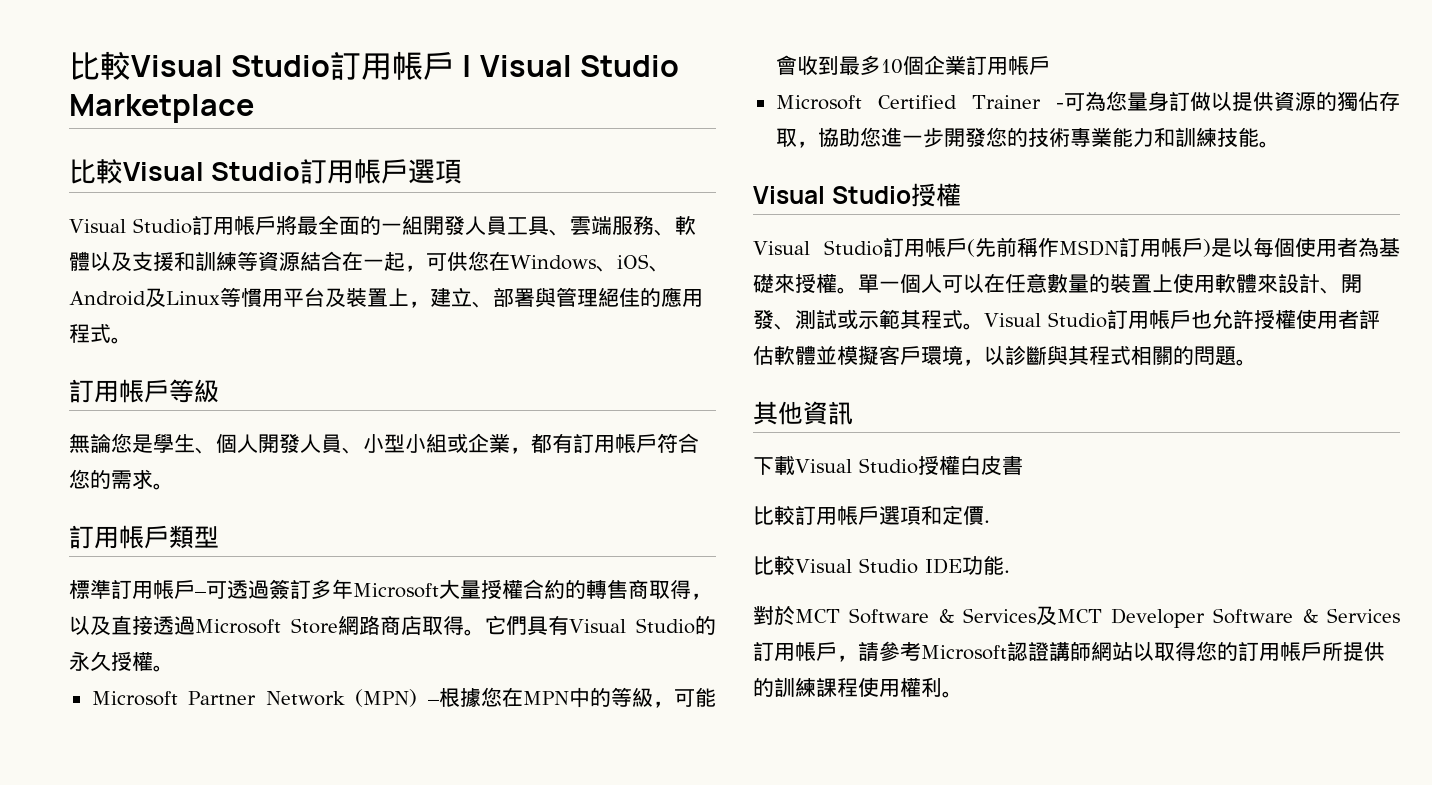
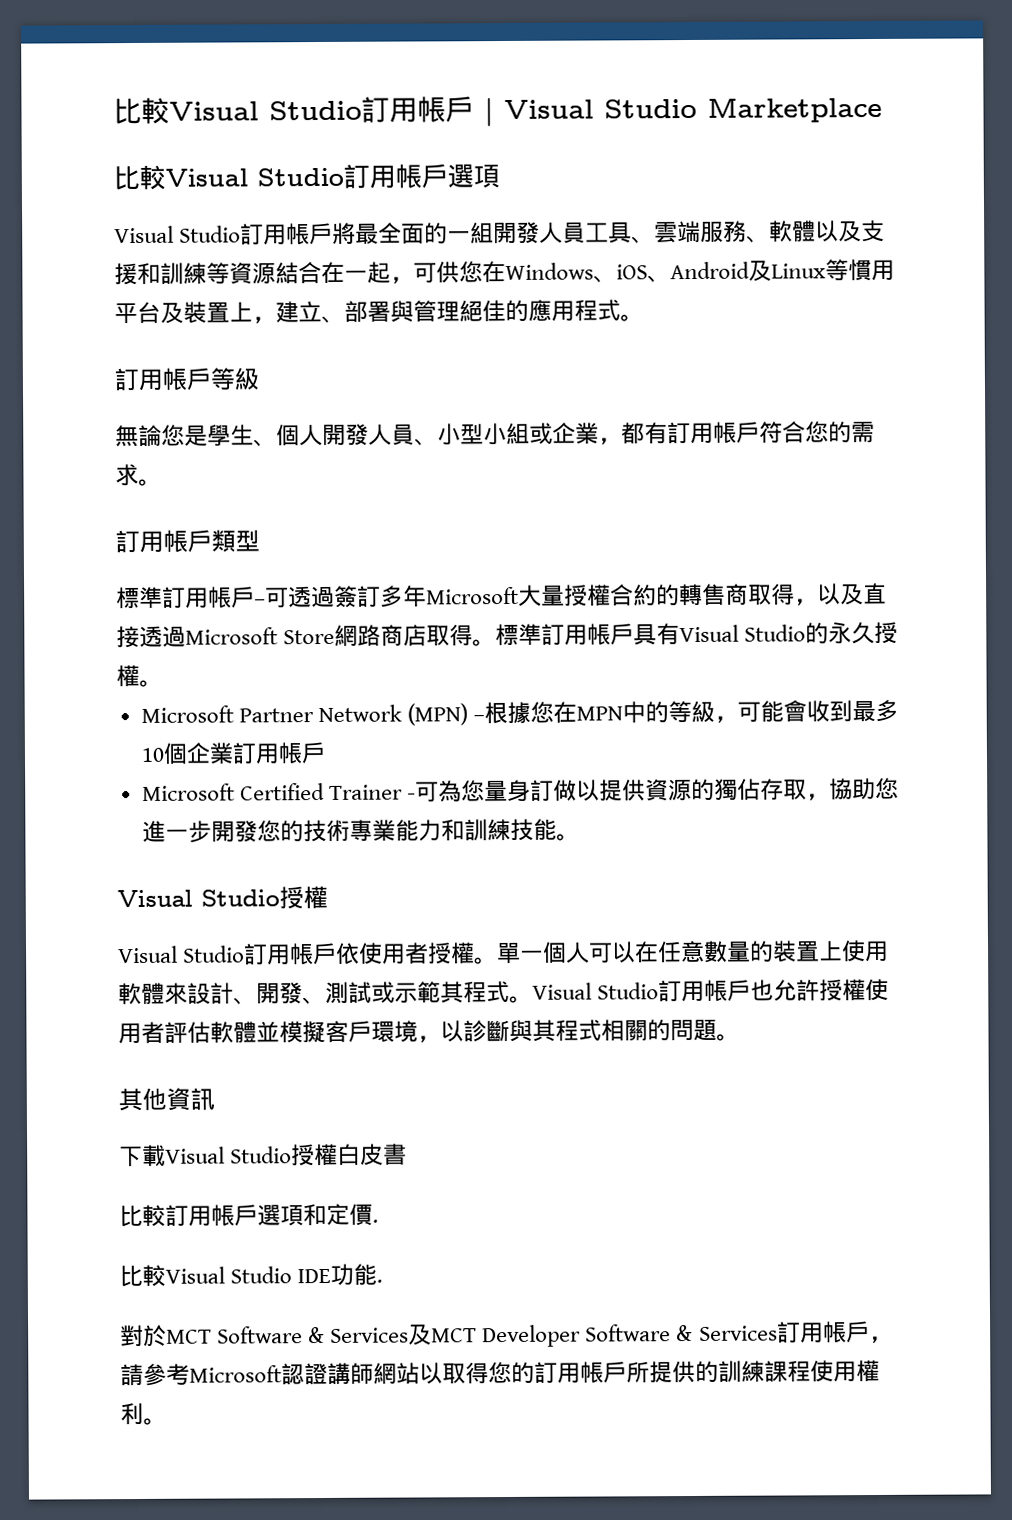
[485,615,528,635] 它們 -> [495,623,635,647] 標準訂用帳戶
[967,237,1400,258] [753,274,795,293] (先前稱作MSDN訂用帳戶)是以每個使用者為基礎來 -> [335,942,430,965] 依使用者

